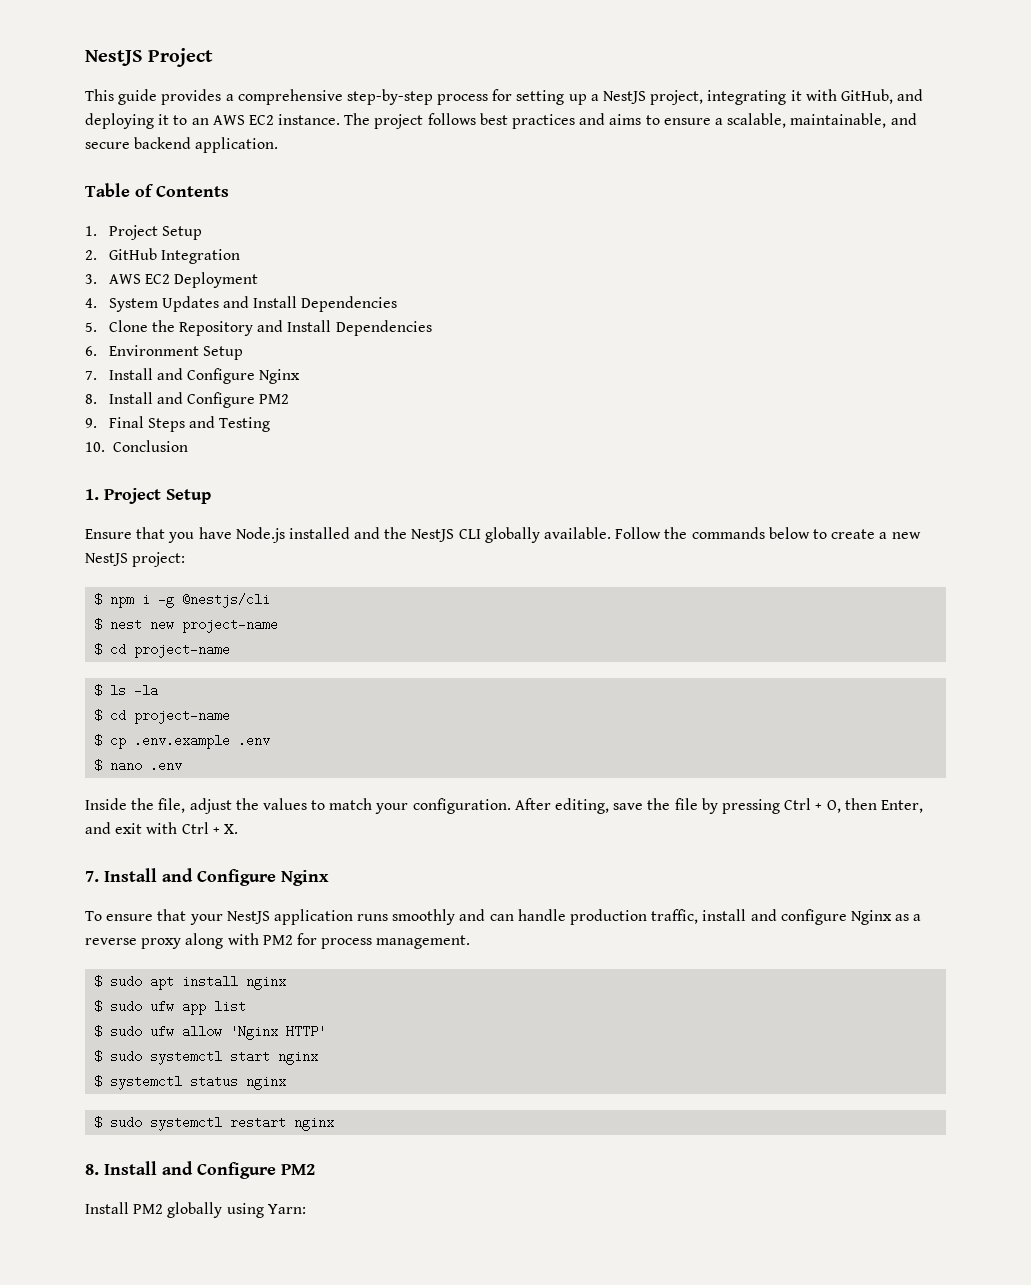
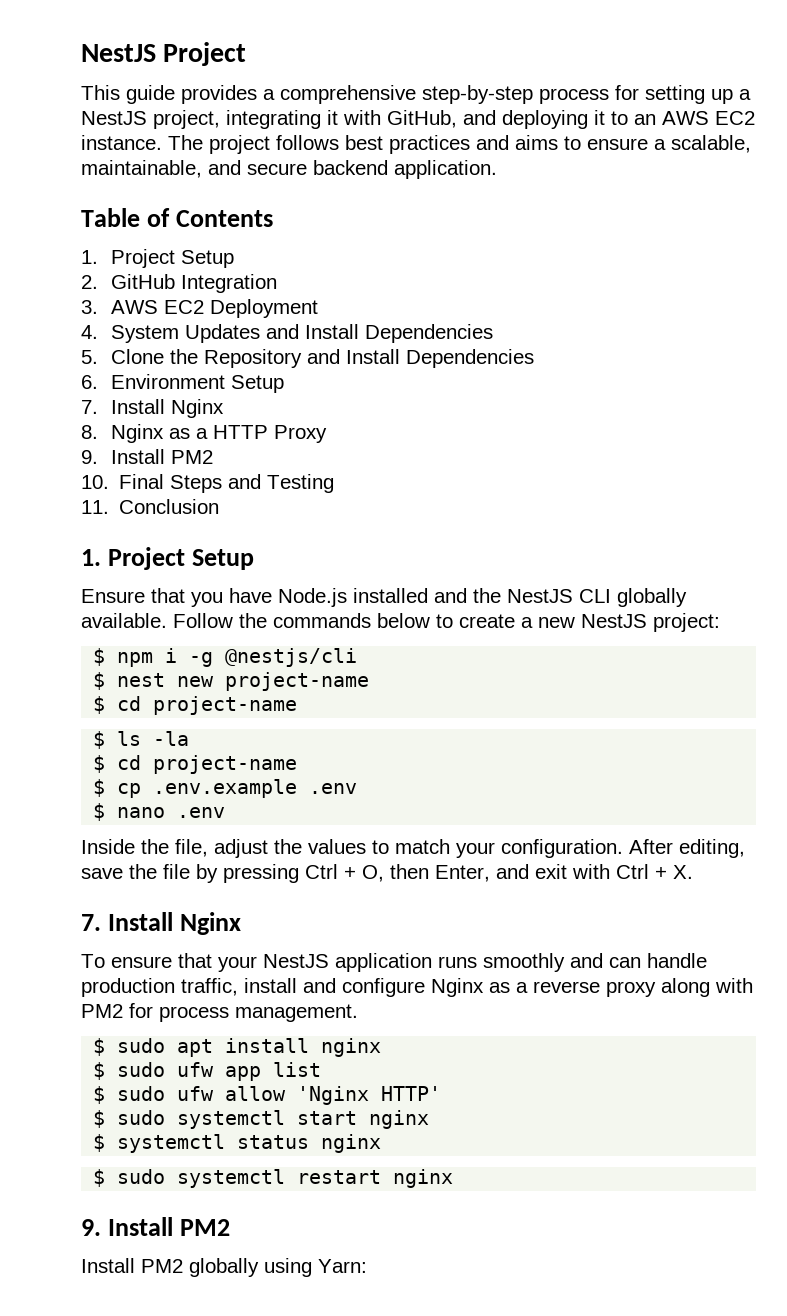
[156,368,255,384] and Configure -> (166, 406) none
[108,392,290,408] [85,418,97,428] Install and Configure PM2 // 9. -> [111,424,328,443] [81,449,214,464] [81,475,109,489] Nginx as a HTTP Proxy // 9. Install PM2 // 10.
[85,442,105,452] 10. -> [81,500,109,514] 11.
[162,868,276,886] and Configure -> (173, 921) none
[85,1161,276,1179] 8. Install and Configure -> [81,1217,173,1236] 9. Install

